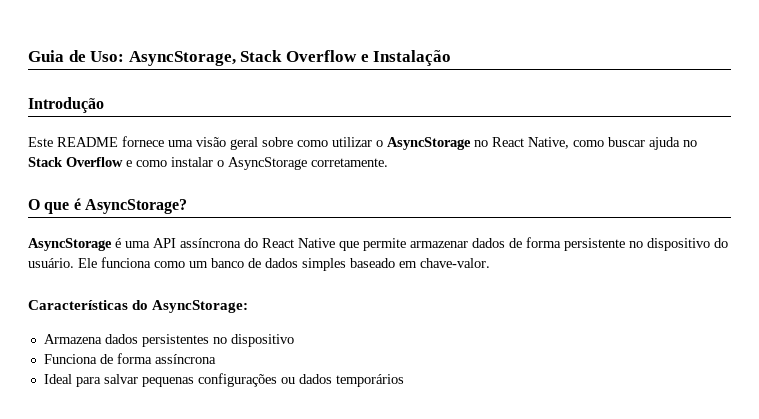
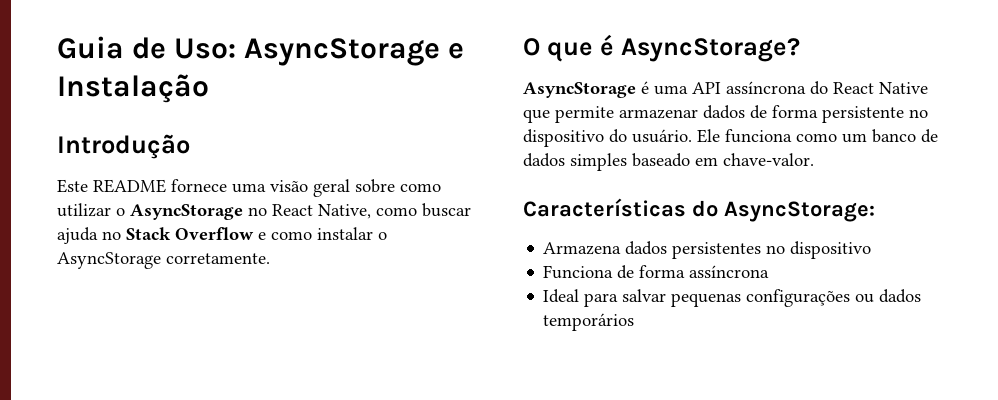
[128,50,357,66] AsyncStorage, Stack Overflow -> [244,38,441,66] AsyncStorage

